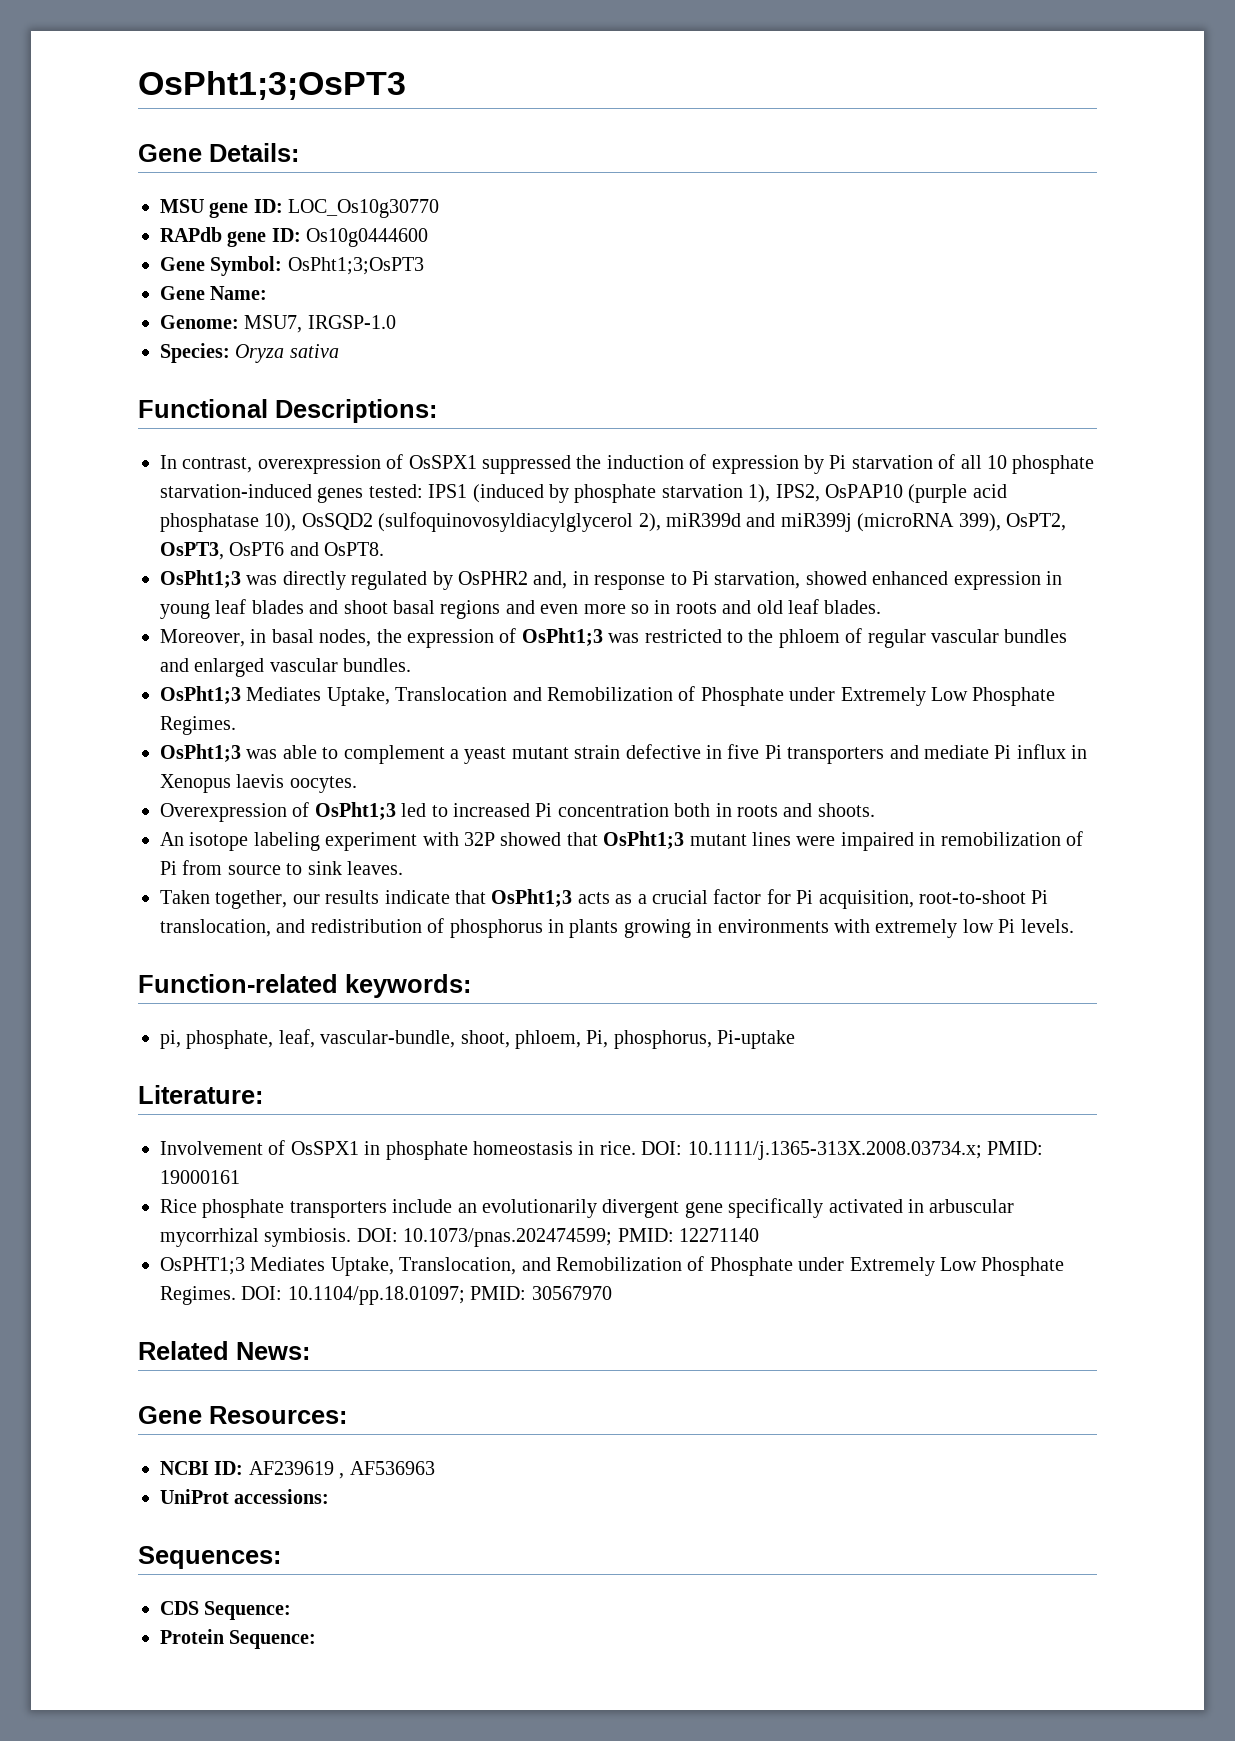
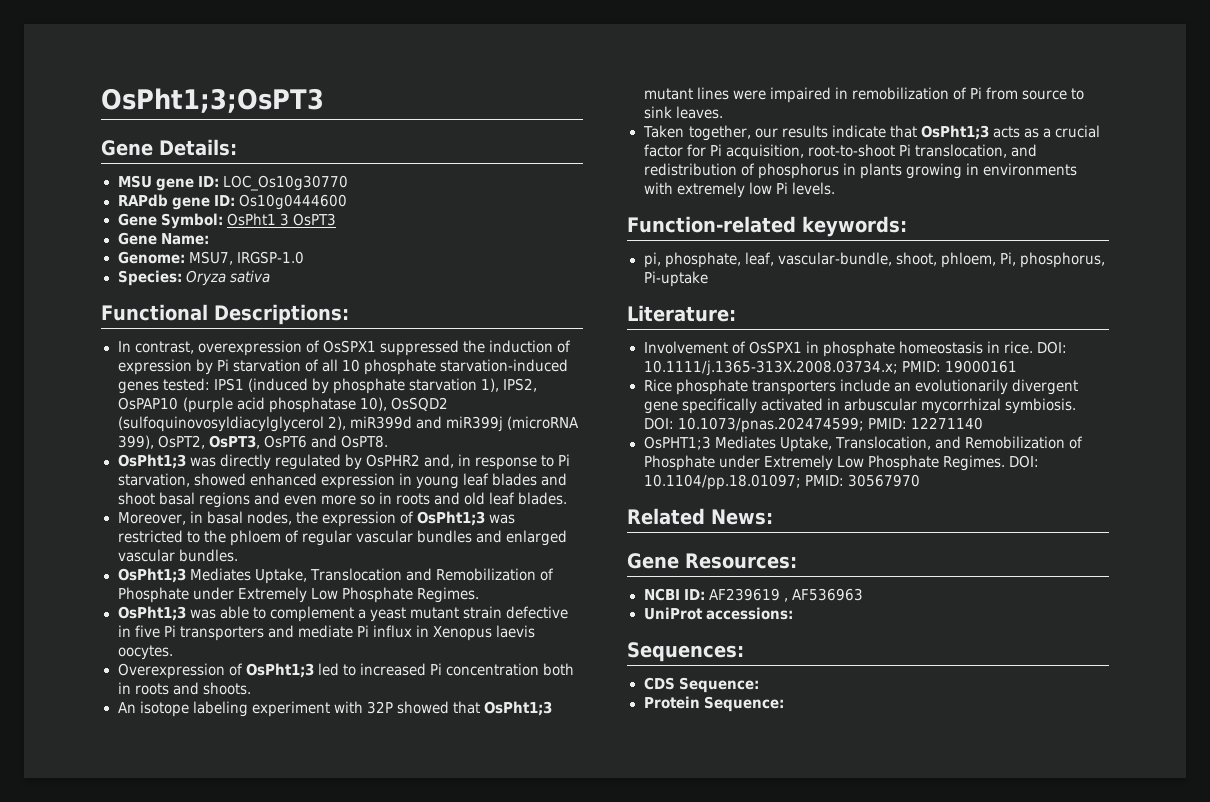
[287,257,424,275] OsPht1;3;OsPT3 -> [226,213,336,226] OsPht1 3 OsPT3

